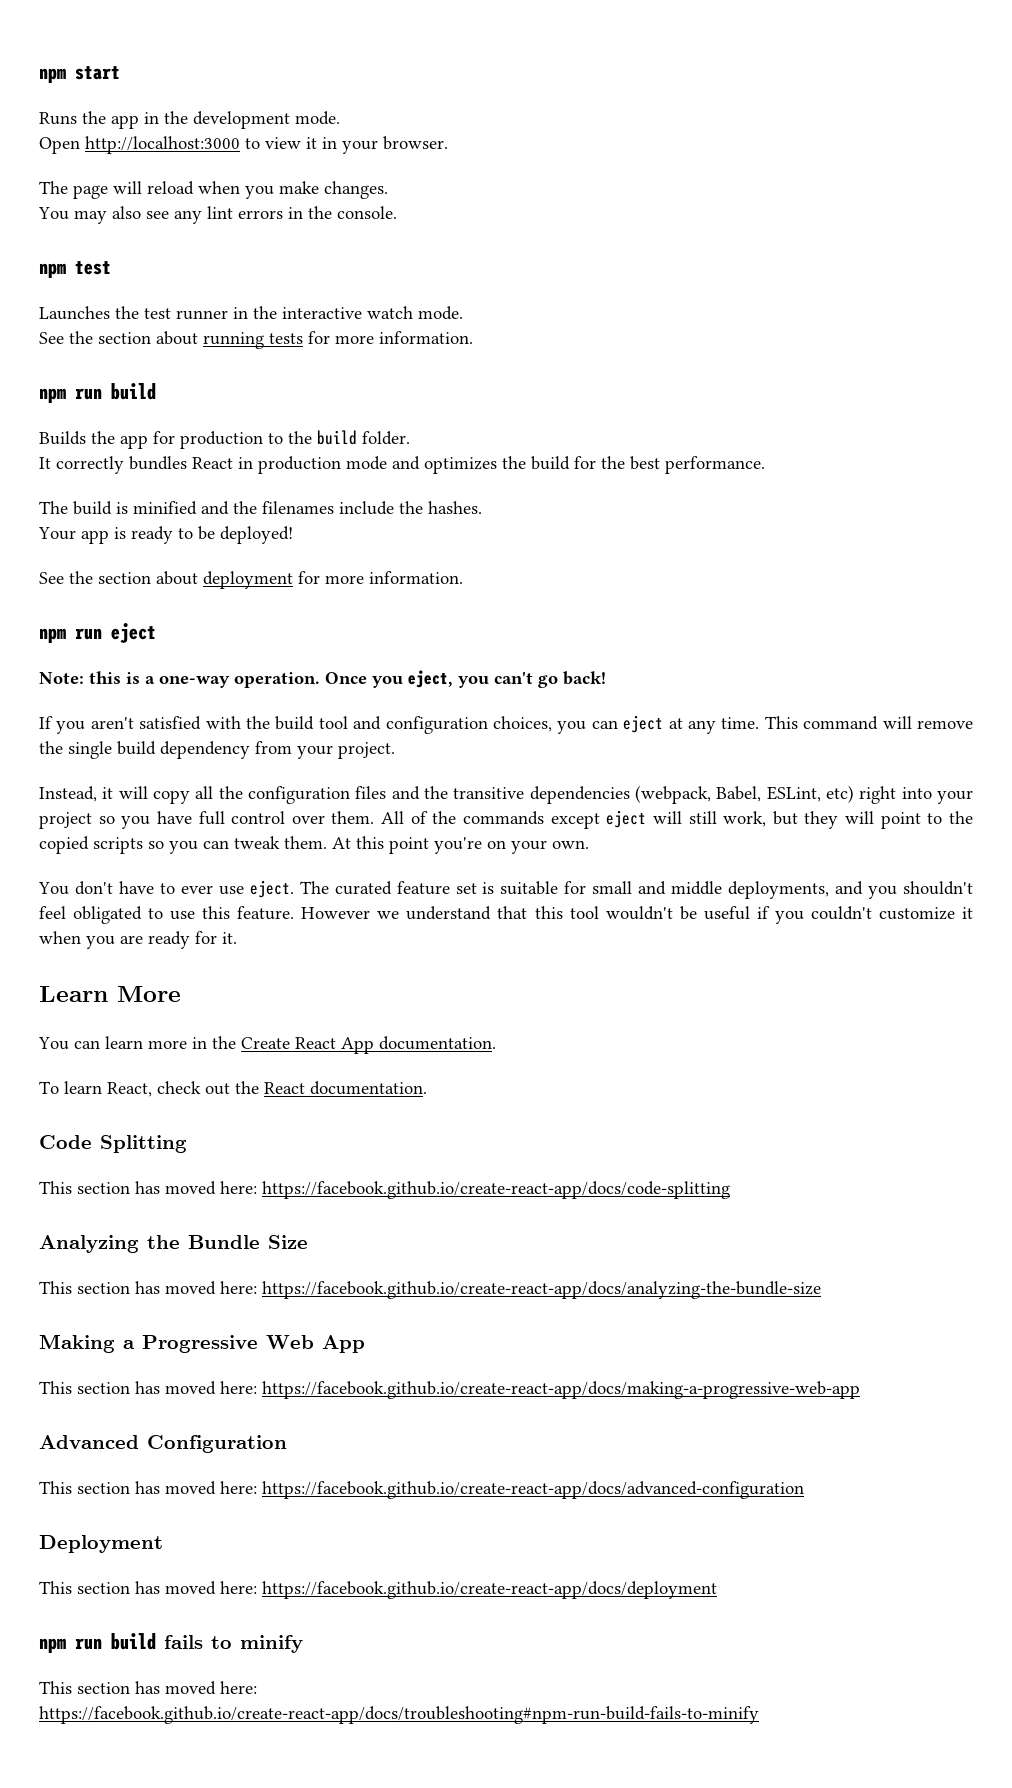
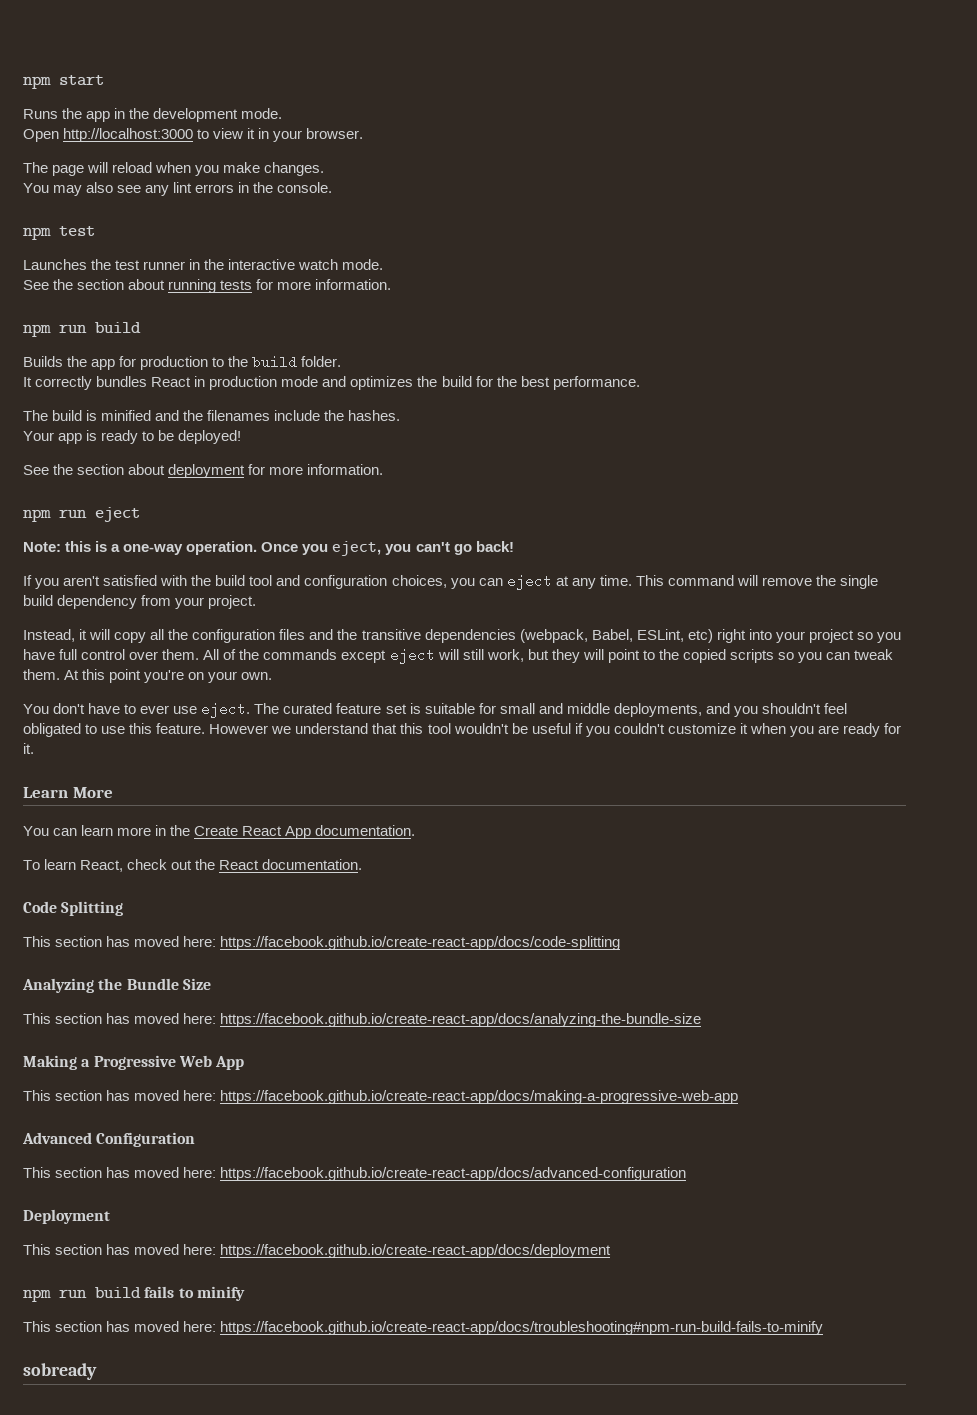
(759, 1715) none -> [23,1363,97,1380] // sobready

